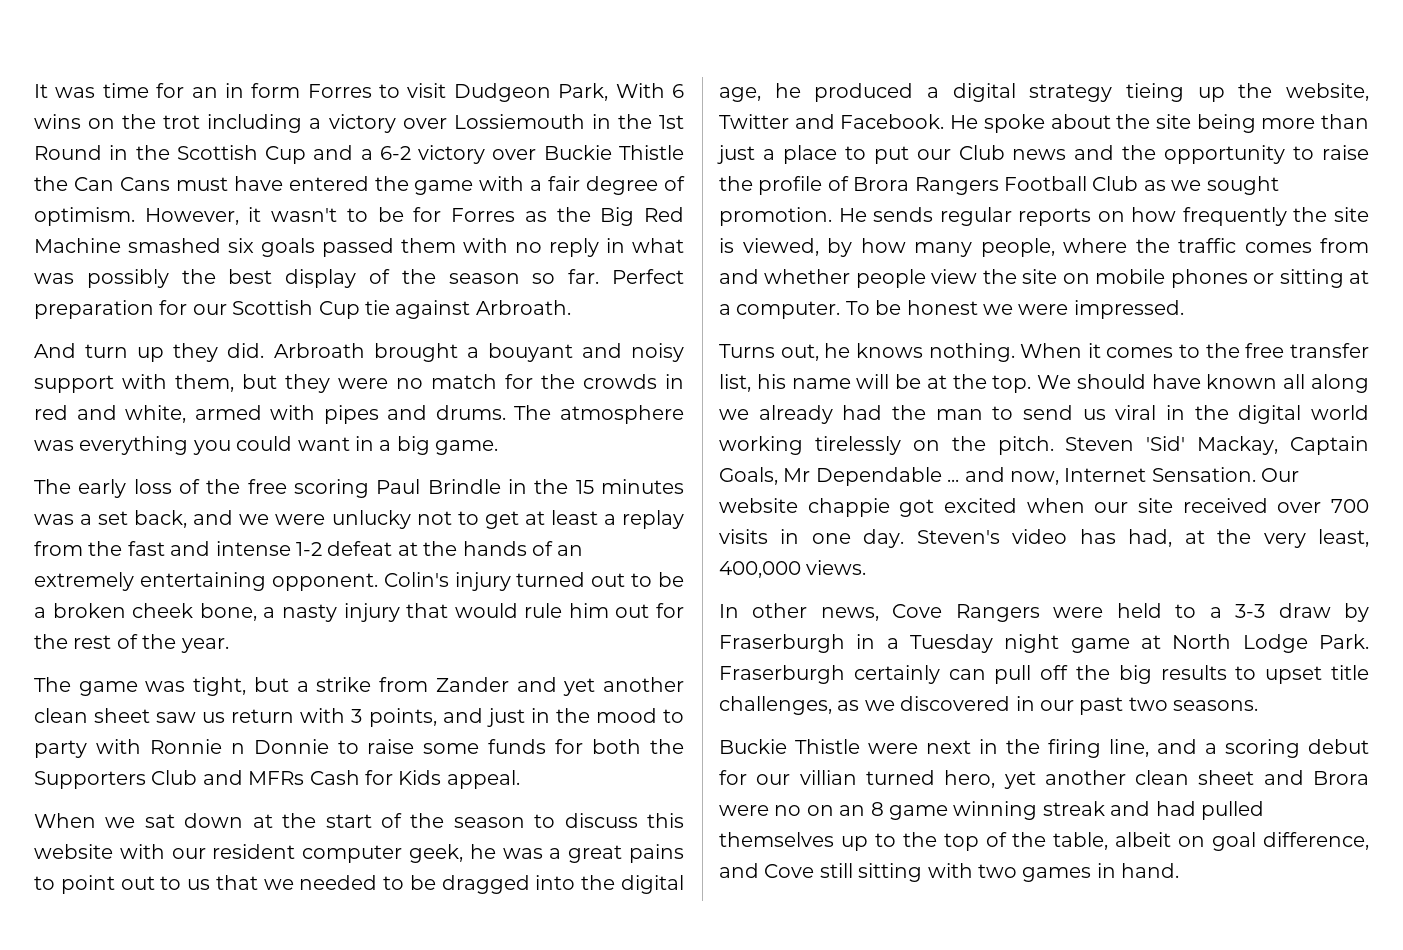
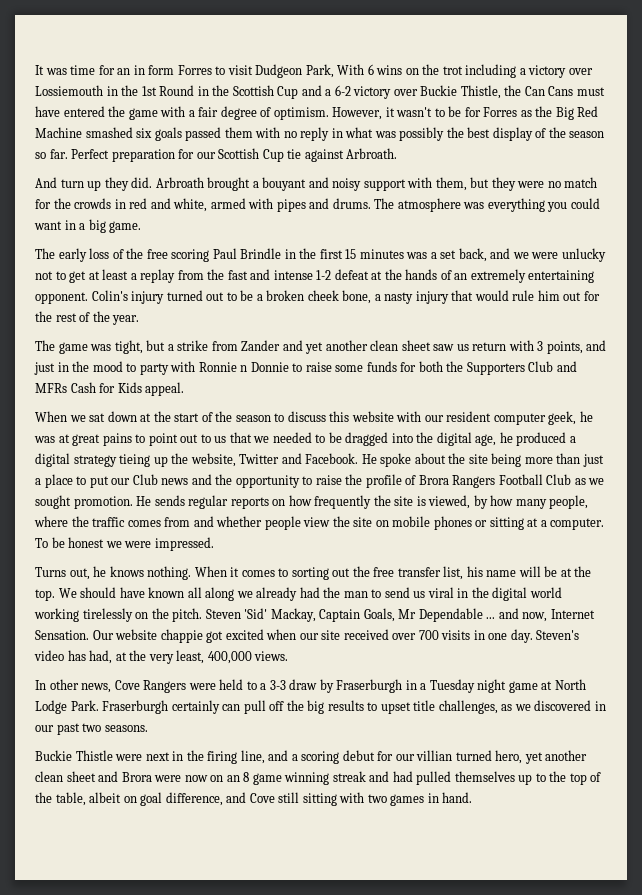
[618,145,684,160] Thistle -> [460,85,501,99] Thistle,
(569, 486) none -> [319,249,343,259] first
[549,848,562,859] a -> [58,434,70,443] at
(1201, 351) none -> [291,567,351,580] sorting out
[774,805,802,816] no -> [184,775,208,782] now

